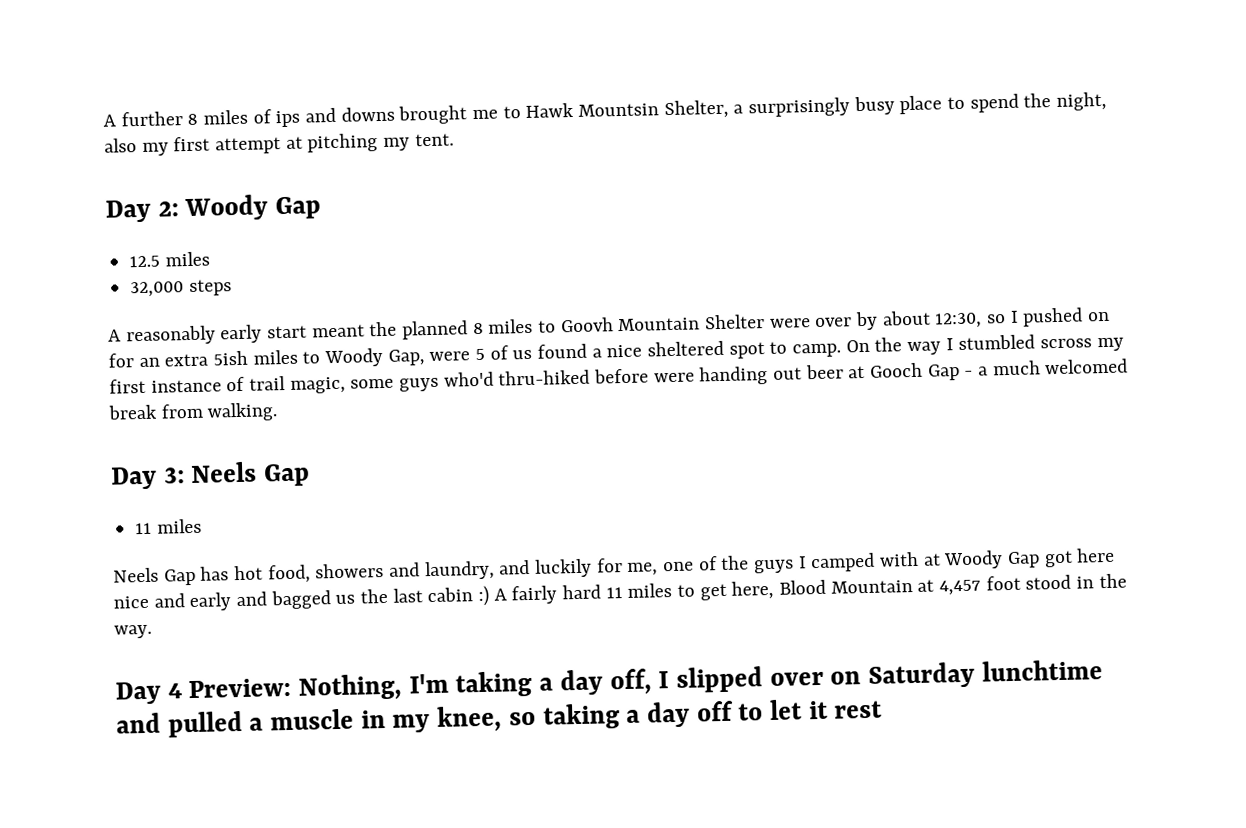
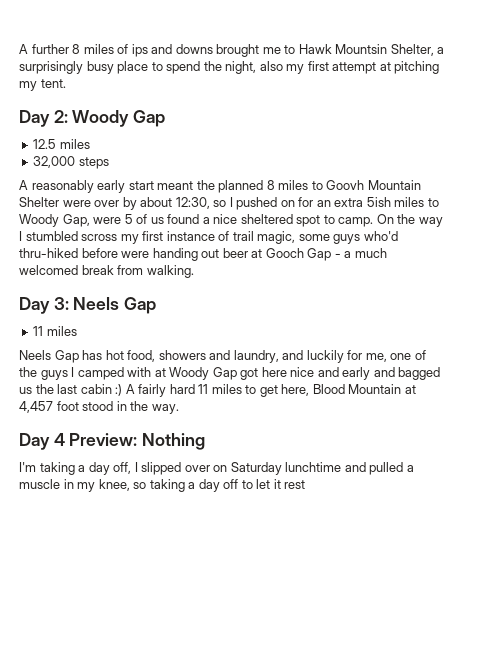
[298,673,403,702] Nothing, -> [142,433,206,450] Nothing //

